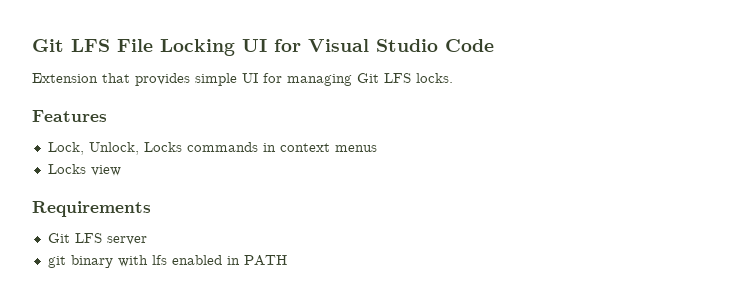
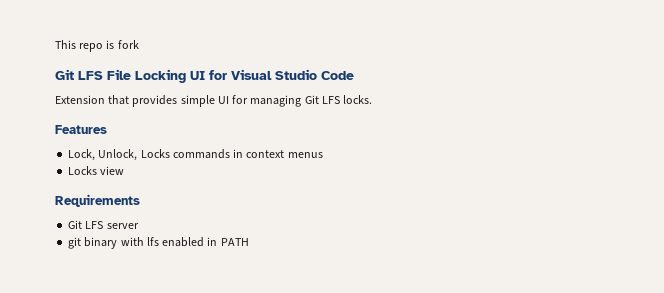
(32, 45) none -> [55,40,139,52] This repo is fork //

